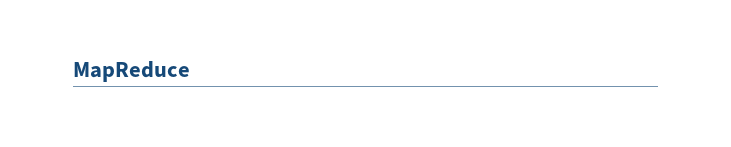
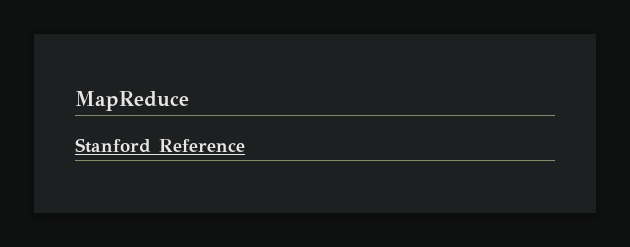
(190, 71) none -> [75,138,245,153] // Stanford Reference

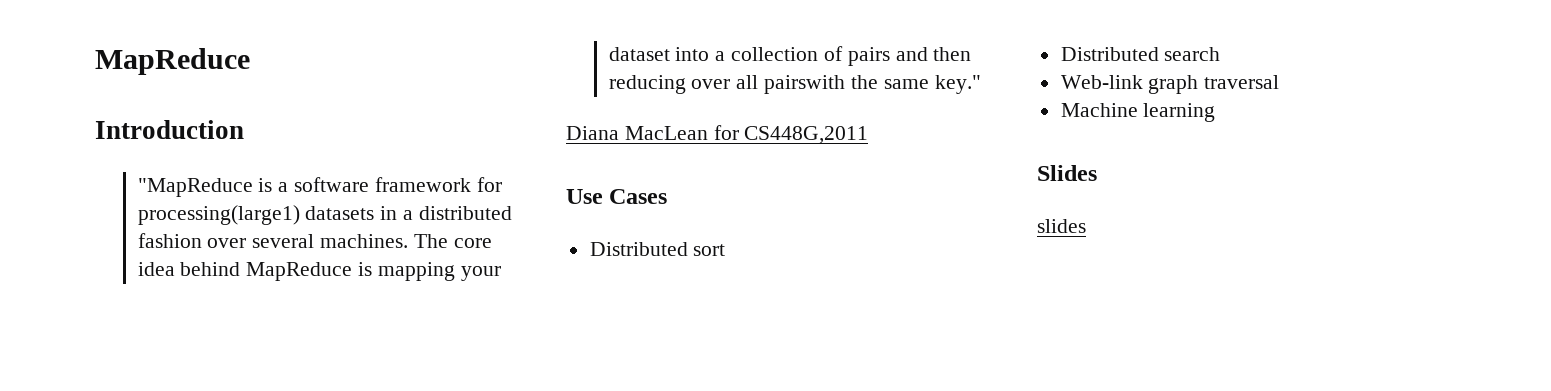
[75,138,245,153] Stanford Reference -> [95,120,244,139] [137,177,502,197] [137,205,512,225] [137,233,492,248] [137,262,501,281] [608,46,972,66] [608,75,981,94] [566,125,869,144] [566,189,668,204] [589,242,726,256] [1060,47,1221,61] [1060,75,1280,94] [1060,103,1216,122] [1037,165,1097,181] [1037,219,1086,233] Introduction // "MapReduce is a software framework for processing(large1) datasets in a distributed fashion over several machines. The core idea behind MapReduce is mapping your dataset into a collection of pairs and then reducing over all pairswith the same key." // Diana MacLean for CS448G,2011 // Use Cases // Distributed sort // Distributed search // Web‐link graph traversal // Machine learning // Slides // slides

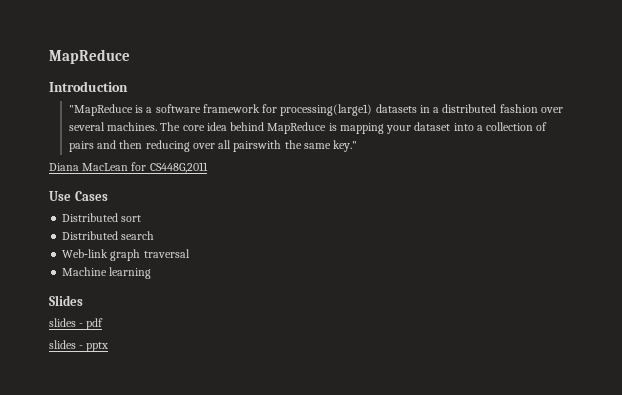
(1086, 226) none -> [79,318,104,330] [49,340,109,352] - pdf // slides - pptx

